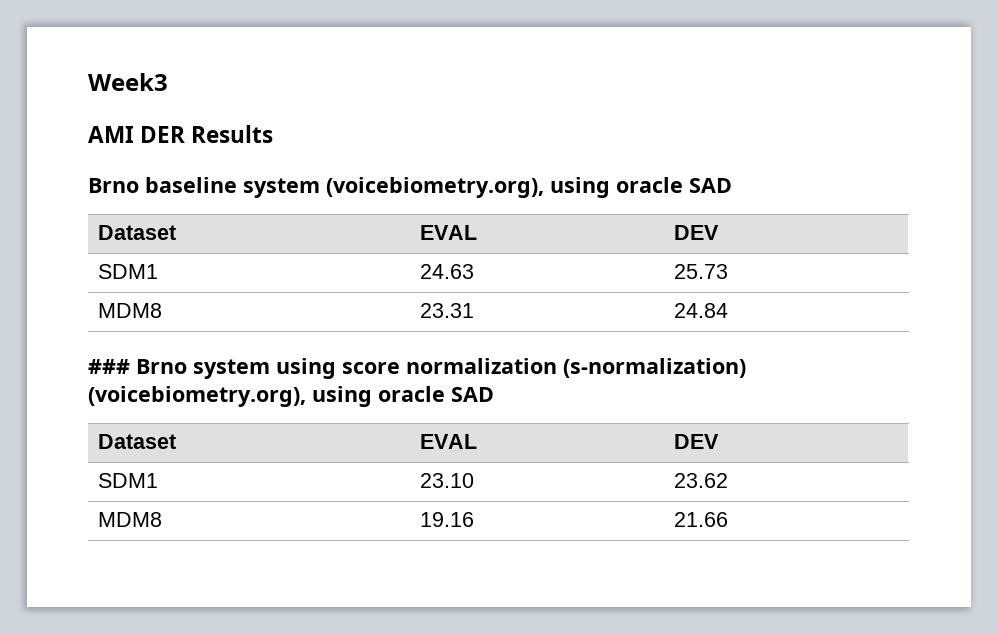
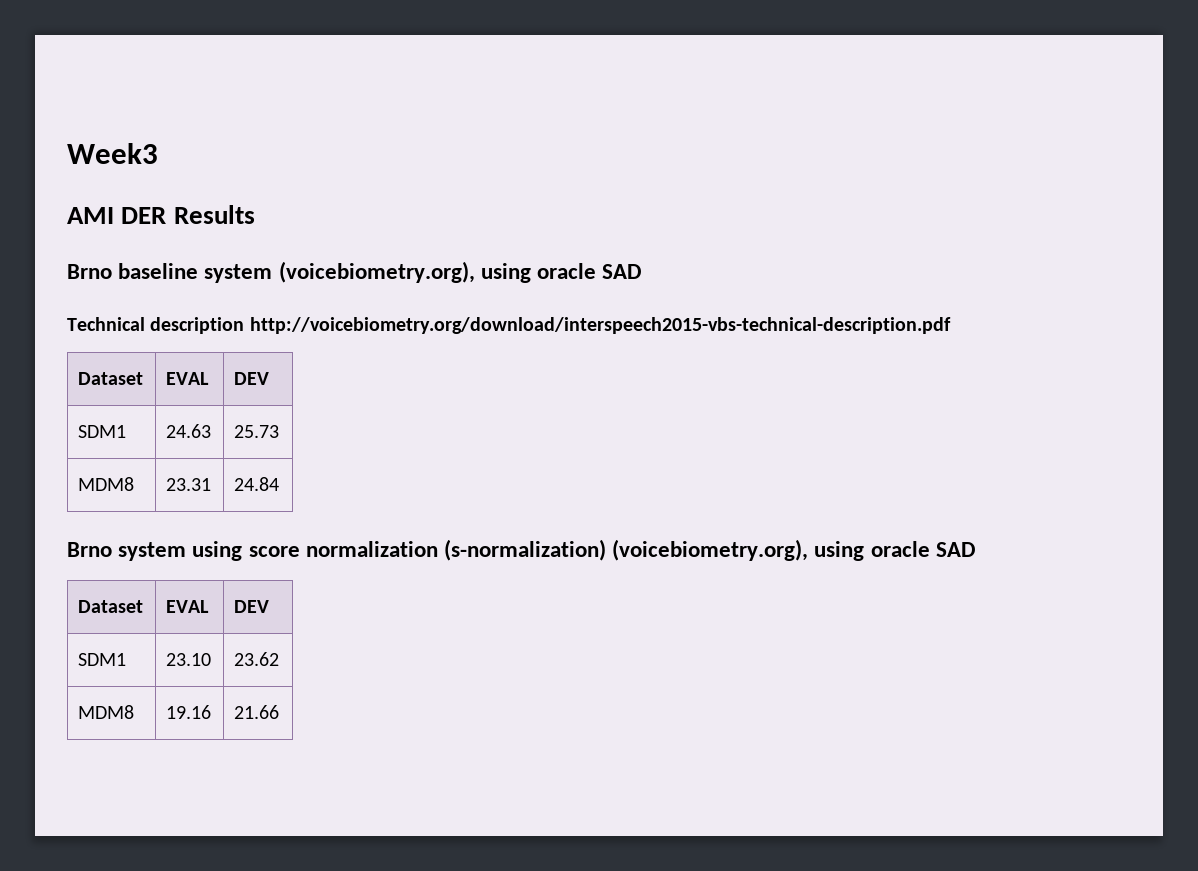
(732, 185) none -> [67,317,951,334] // Technical description http://voicebiometry.org/download/interspeech2015-vbs-technical-description.pdf
[88,359,130,374] ### -> (280, 484) none

